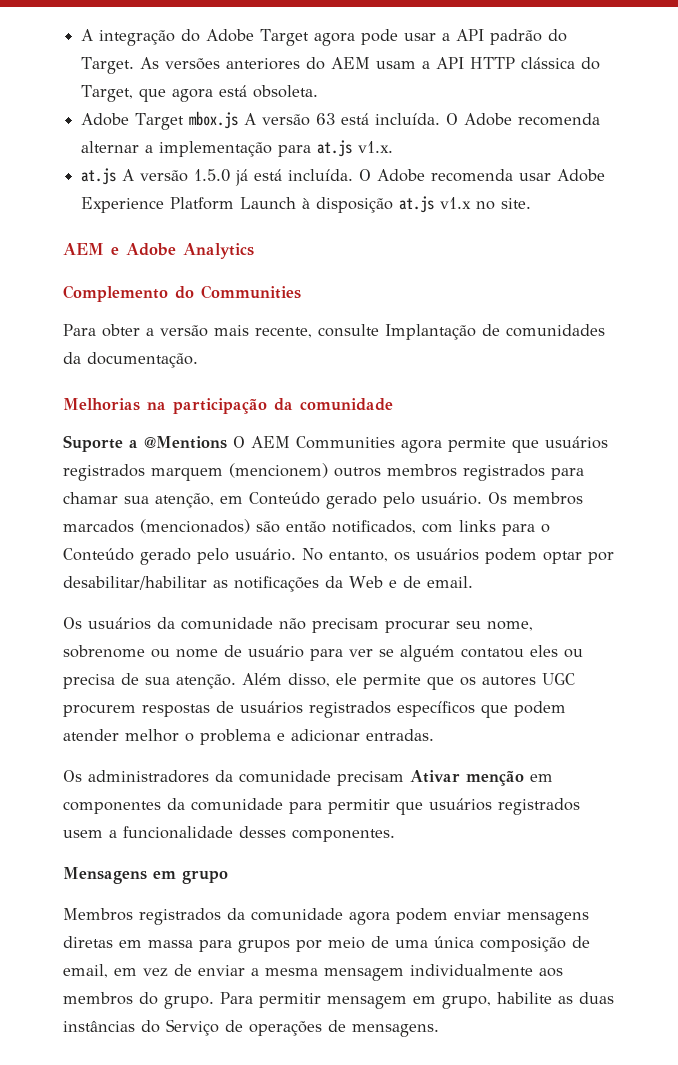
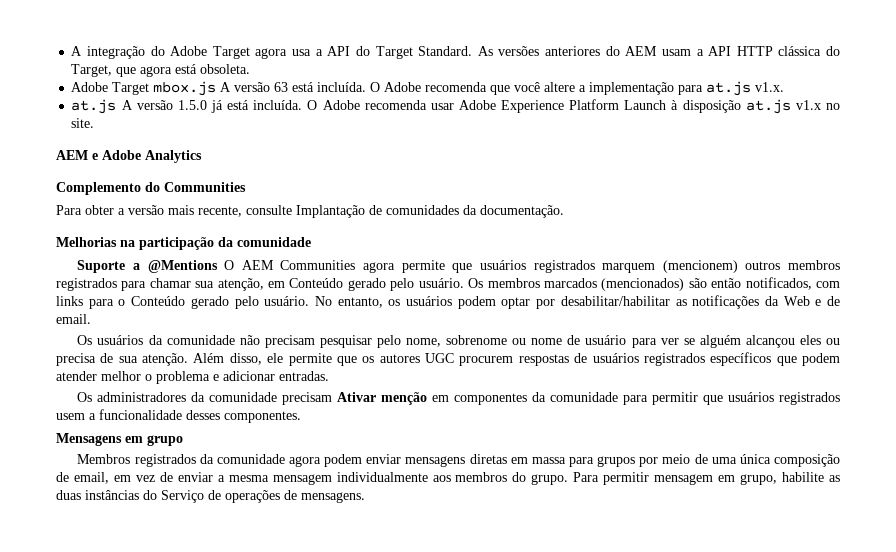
[361,29,568,45] [81,57,135,74] pode usar a API padrão do Target. -> [292,46,473,59] usa a API do Target Standard.
[81,141,140,153] alternar -> [490,82,576,95] que você altere
[385,620,481,633] procurar seu -> [319,335,401,348] pesquisar pelo
[461,648,524,658] contatou -> [745,335,795,348] alcançou

